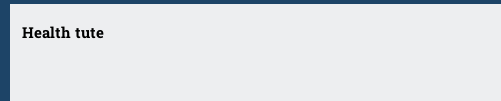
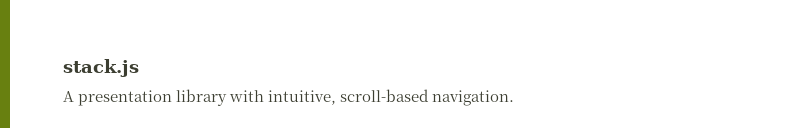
[22,26,105,39] Health tute -> [63,59,139,77] [63,89,515,106] stack.js // A presentation library with intuitive, scroll-based navigation.

